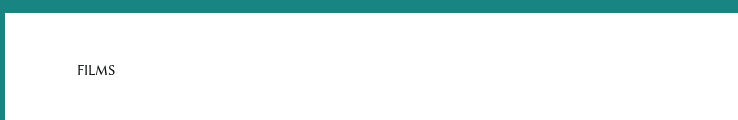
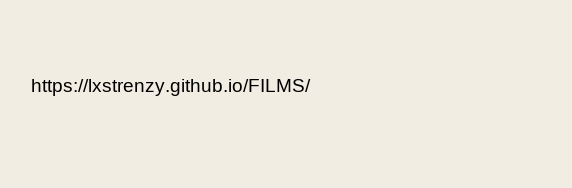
[77,64,115,76] FILMS -> [31,79,311,96] https://lxstrenzy.github.io/FILMS/

